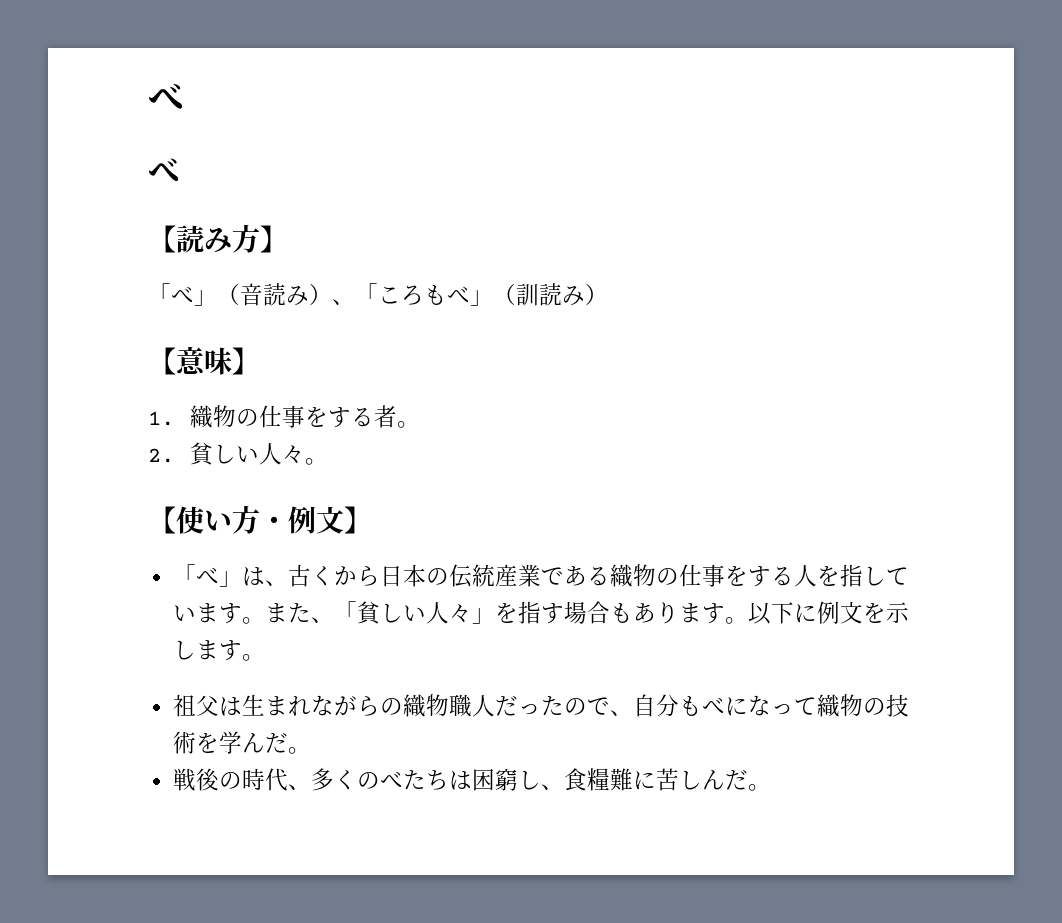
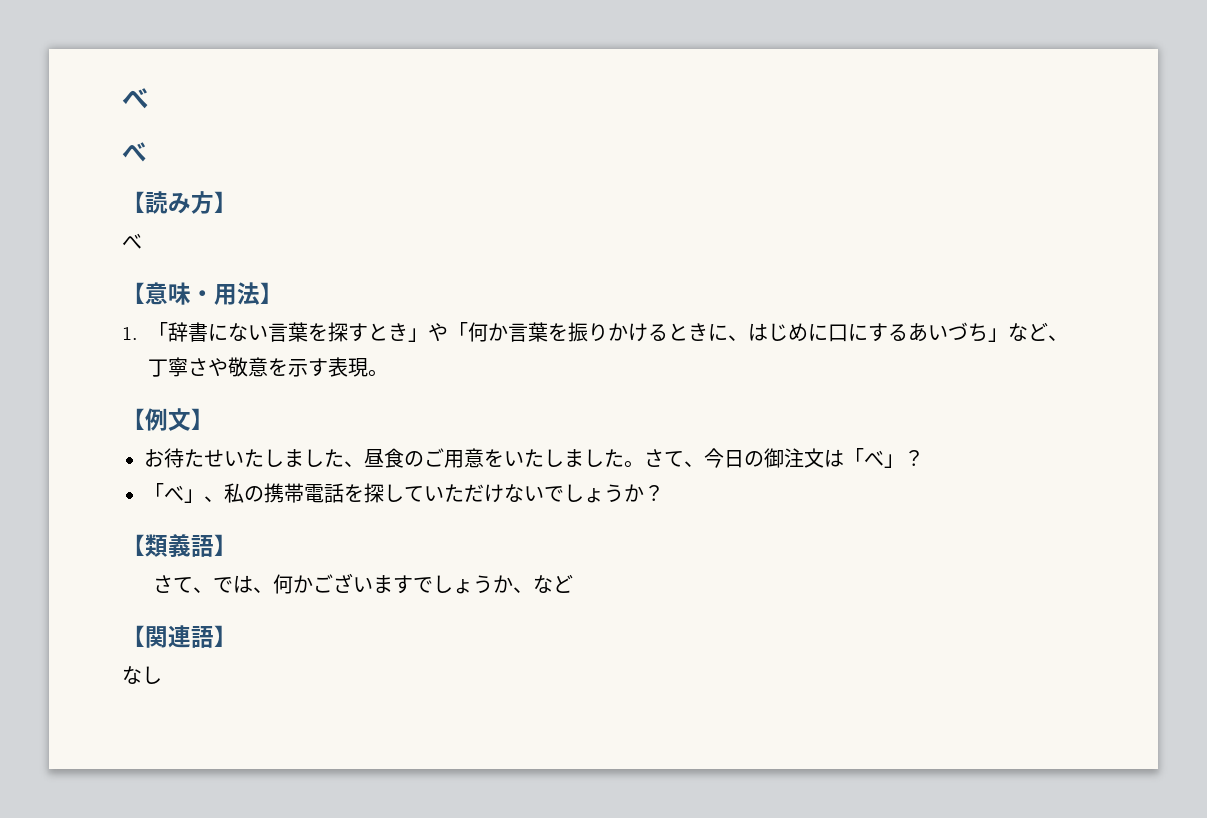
[148,283,608,306] 「べ」（音読み）、「ころもべ」（訓読み） -> [122,233,142,249] べ
(232, 361) none -> [191,282,260,305] ・用法
[189,405,420,428] [148,442,305,466] 織物の仕事をする者。 // 2.貧しい人々 -> [148,322,1069,342] [148,357,369,377] 「辞書にない言葉を探すとき」や「何か言葉を振りかけるときに、はじめに口にするあいづち」など、丁寧さや敬意を示す表現
[176,505,288,534] 使い方・ -> (145, 419) none
[172,564,909,588] [172,601,909,625] [172,640,265,661] [172,694,909,717] [172,731,311,754] [172,768,771,791] 「べ」は、古くから日本の伝統産業である織物の仕事をする人を指しています。また、「貧しい人々」を指す場合もあります。以下に例文を示します。 // 祖父は生まれながらの織物職人だったので、自分もべになって織物の技術を学んだ。 // 戦後の時代、多くのべたちは困窮し、食糧難に苦しんだ。 -> [144,448,924,468] [144,483,664,503] [122,534,237,557] [152,573,573,594] [122,625,237,648] [122,666,162,684] お待たせいたしました、昼食のご用意をいたしました。さて、今日の御注文は「べ」？ // 「べ」、私の携帯電話を探していただけないでしょうか？ // 【類義語】 // さて、では、何かございますでしょうか、など // 【関連語】 // なし

